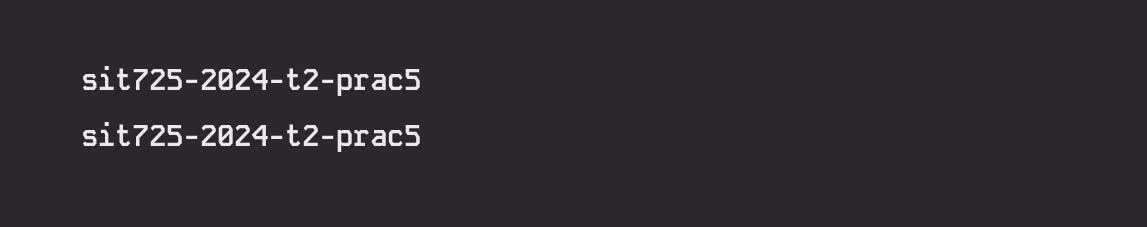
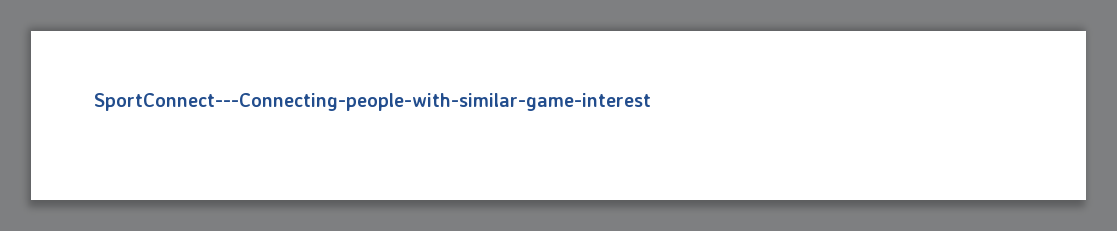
[81,66,421,96] [81,122,421,152] sit725-2024-t2-prac5 // sit725-2024-t2-prac5 -> [94,93,651,111] SportConnect---Connecting-people-with-similar-game-interest

